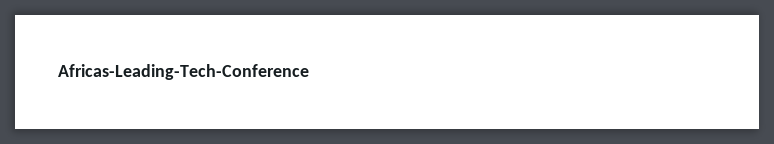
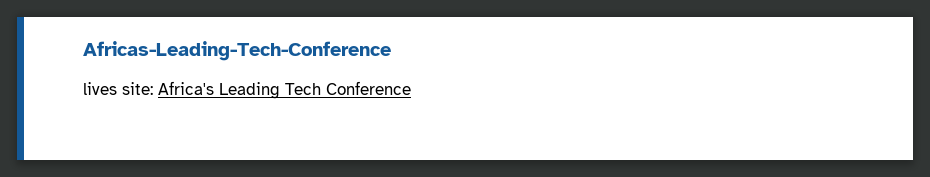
(309, 72) none -> [83,81,411,99] // lives site: Africa's Leading Tech Conference

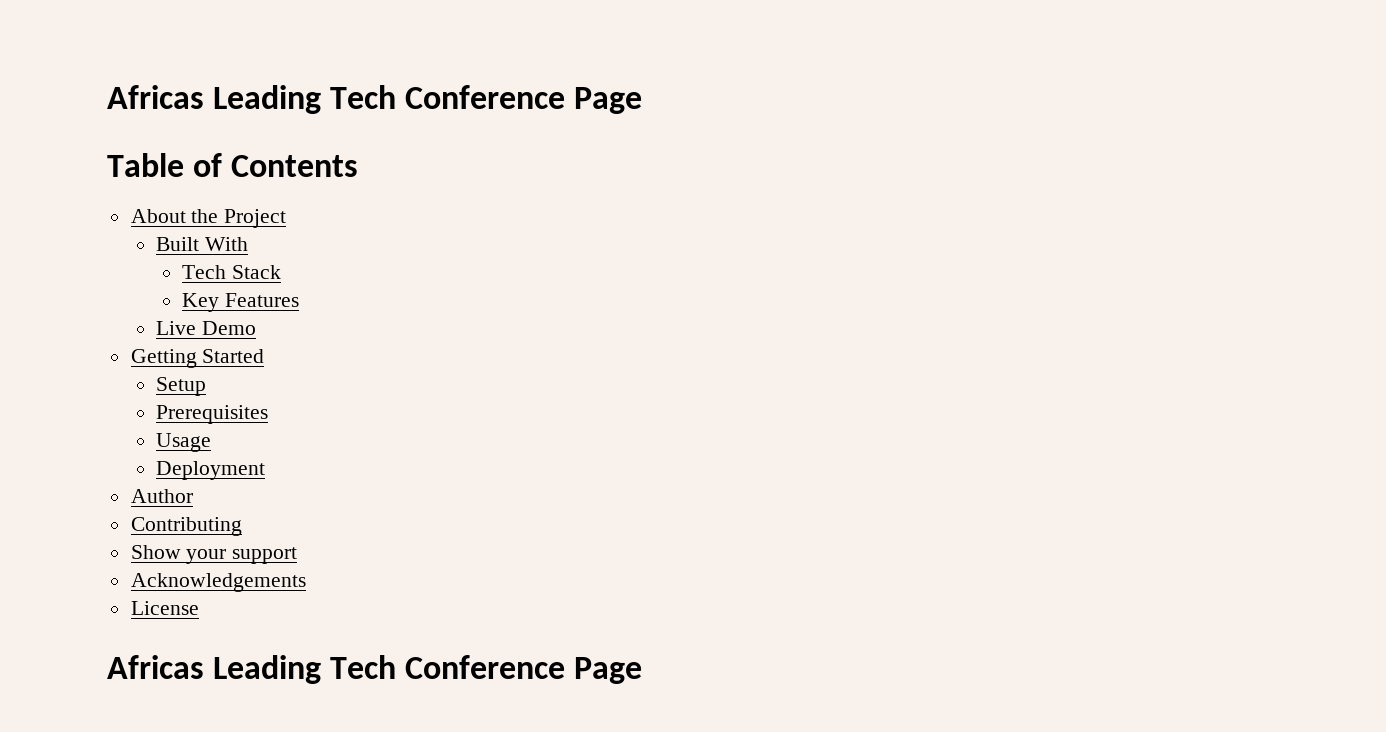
[83,41,391,61] [83,81,411,99] Africas-Leading-Tech-Conference // lives site: Africa's Leading Tech Conference -> [107,85,643,114] [107,153,359,177] [130,209,287,228] [156,237,249,251] [181,265,281,279] [181,293,299,312] [156,321,257,335] [130,349,265,368] [156,377,207,396] [156,405,269,424] [156,433,212,452] [156,461,266,480] [130,489,193,503] [130,517,242,536] [130,545,298,564] [130,573,306,592] [130,601,199,615] [107,655,643,684] Africas Leading Tech Conference Page // Table of Contents // About the Project // Built With // Tech Stack // Key Features // Live Demo // Getting Started // Setup // Prerequisites // Usage // Deployment // Author // Contributing // Show your support // Acknowledgements // License // Africas Leading Tech Conference Page

